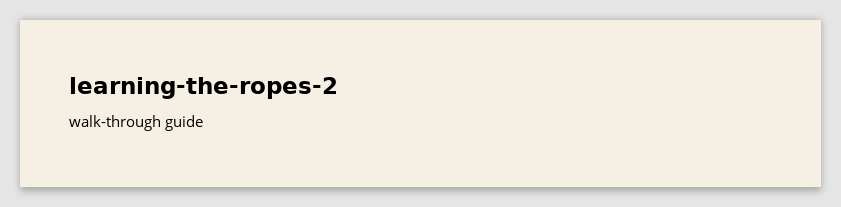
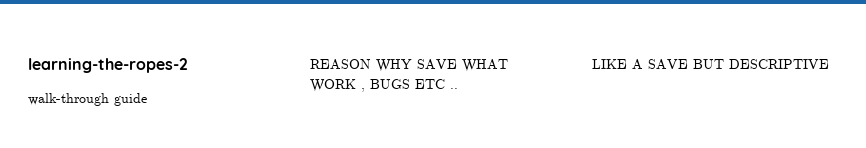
(204, 123) none -> [310,59,508,72] [310,79,458,92] [592,59,829,70] // REASON WHY SAVE WHAT WORK , BUGS ETC .. // LIKE A SAVE BUT DESCRIPTIVE

